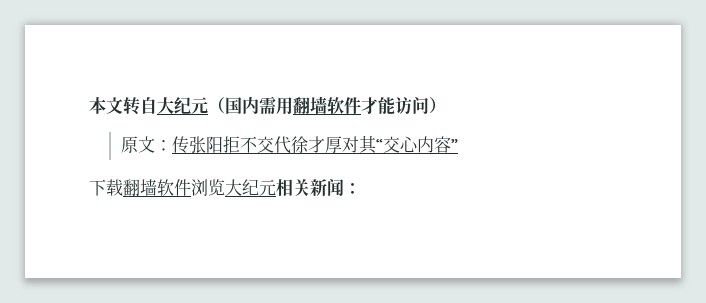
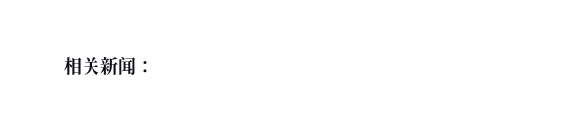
[89,96,446,115] [120,135,458,154] [89,179,276,196] 本文转自大纪元（国内需用翻墙软件才能访问） // 原文：传张阳拒不交代徐才厚对其“交心内容” // 下载翻墙软件浏览大纪元 -> (64, 66) none

